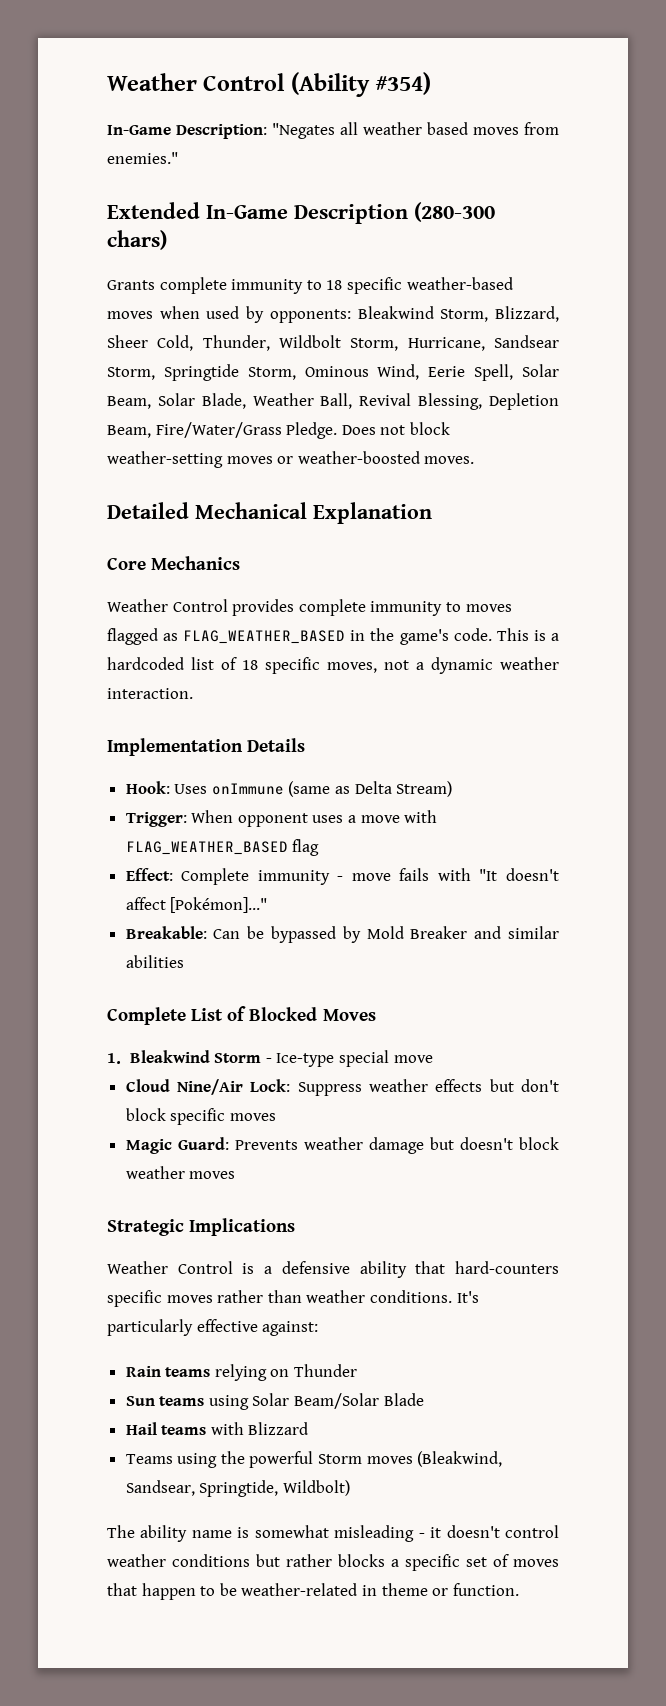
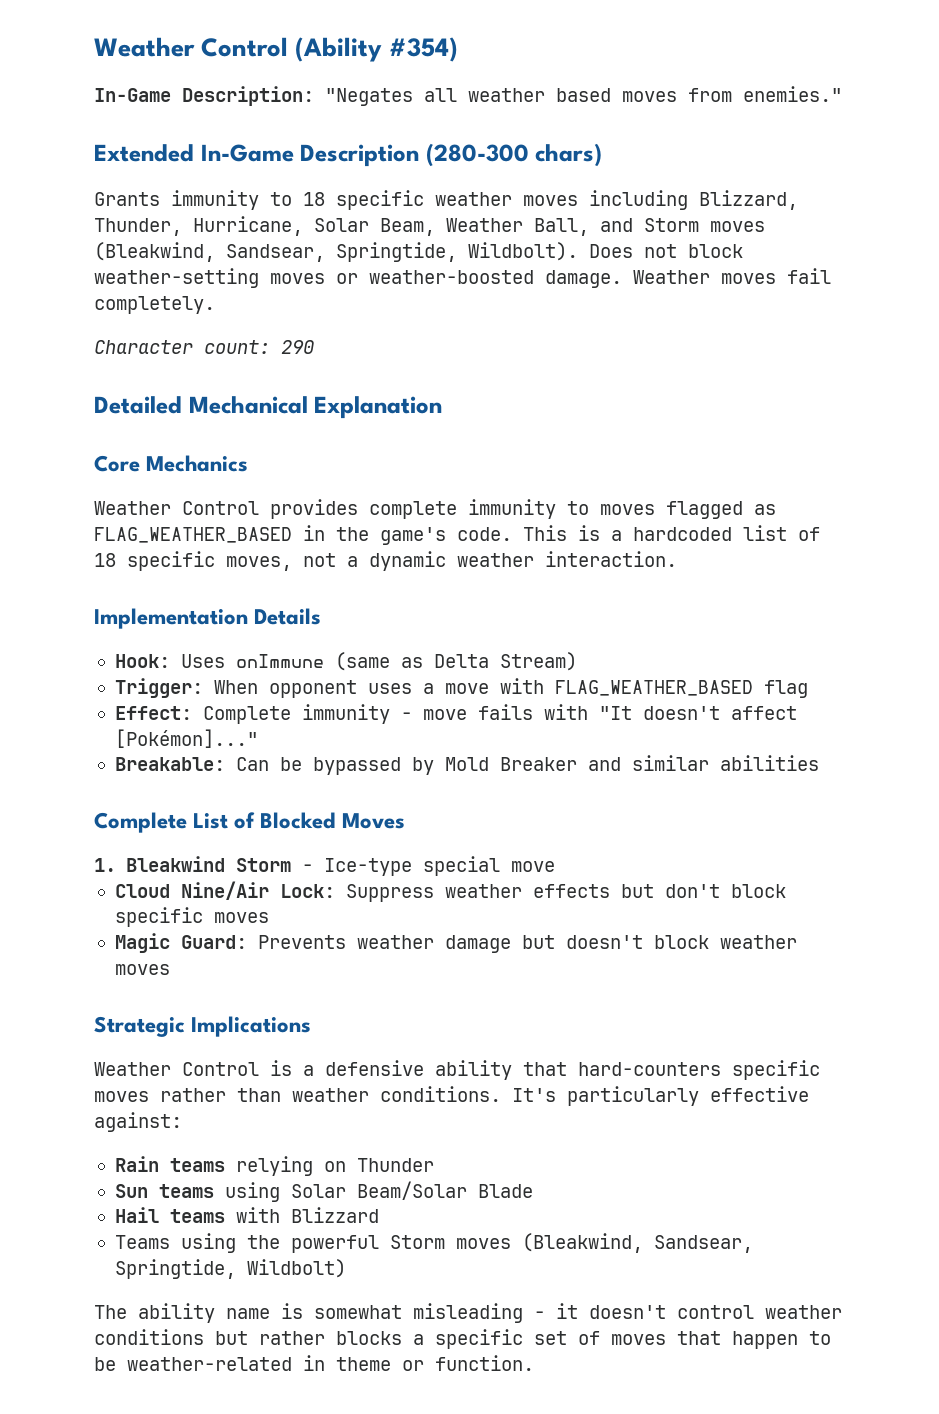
[159,277,227,294] complete -> (160, 199) none
[406,277,513,290] [107,306,559,323] [107,335,559,351] [107,364,559,381] [107,393,559,410] [107,422,338,439] weather-based moves when used by opponents: Bleakwind Storm, Blizzard, Sheer Cold, Thunder, Wildbolt Storm, Hurricane, Sandsear Storm, Springtide Storm, Ominous Wind, Eerie Spell, Solar Beam, Solar Blade, Weather Ball, Revival Blessing, Depletion Beam, Fire/Water/Grass Pledge. -> [435,190,798,210] [94,216,765,236] [94,242,578,262] weather moves including Blizzard, Thunder, Hurricane, Solar Beam, Weather Ball, and Storm moves (Bleakwind, Sandsear, Springtide, Wildbolt).
[424,456,475,464] moves. -> [545,268,831,288] [94,296,215,314] [94,340,314,354] damage. Weather moves fail completely. // Character count: 290

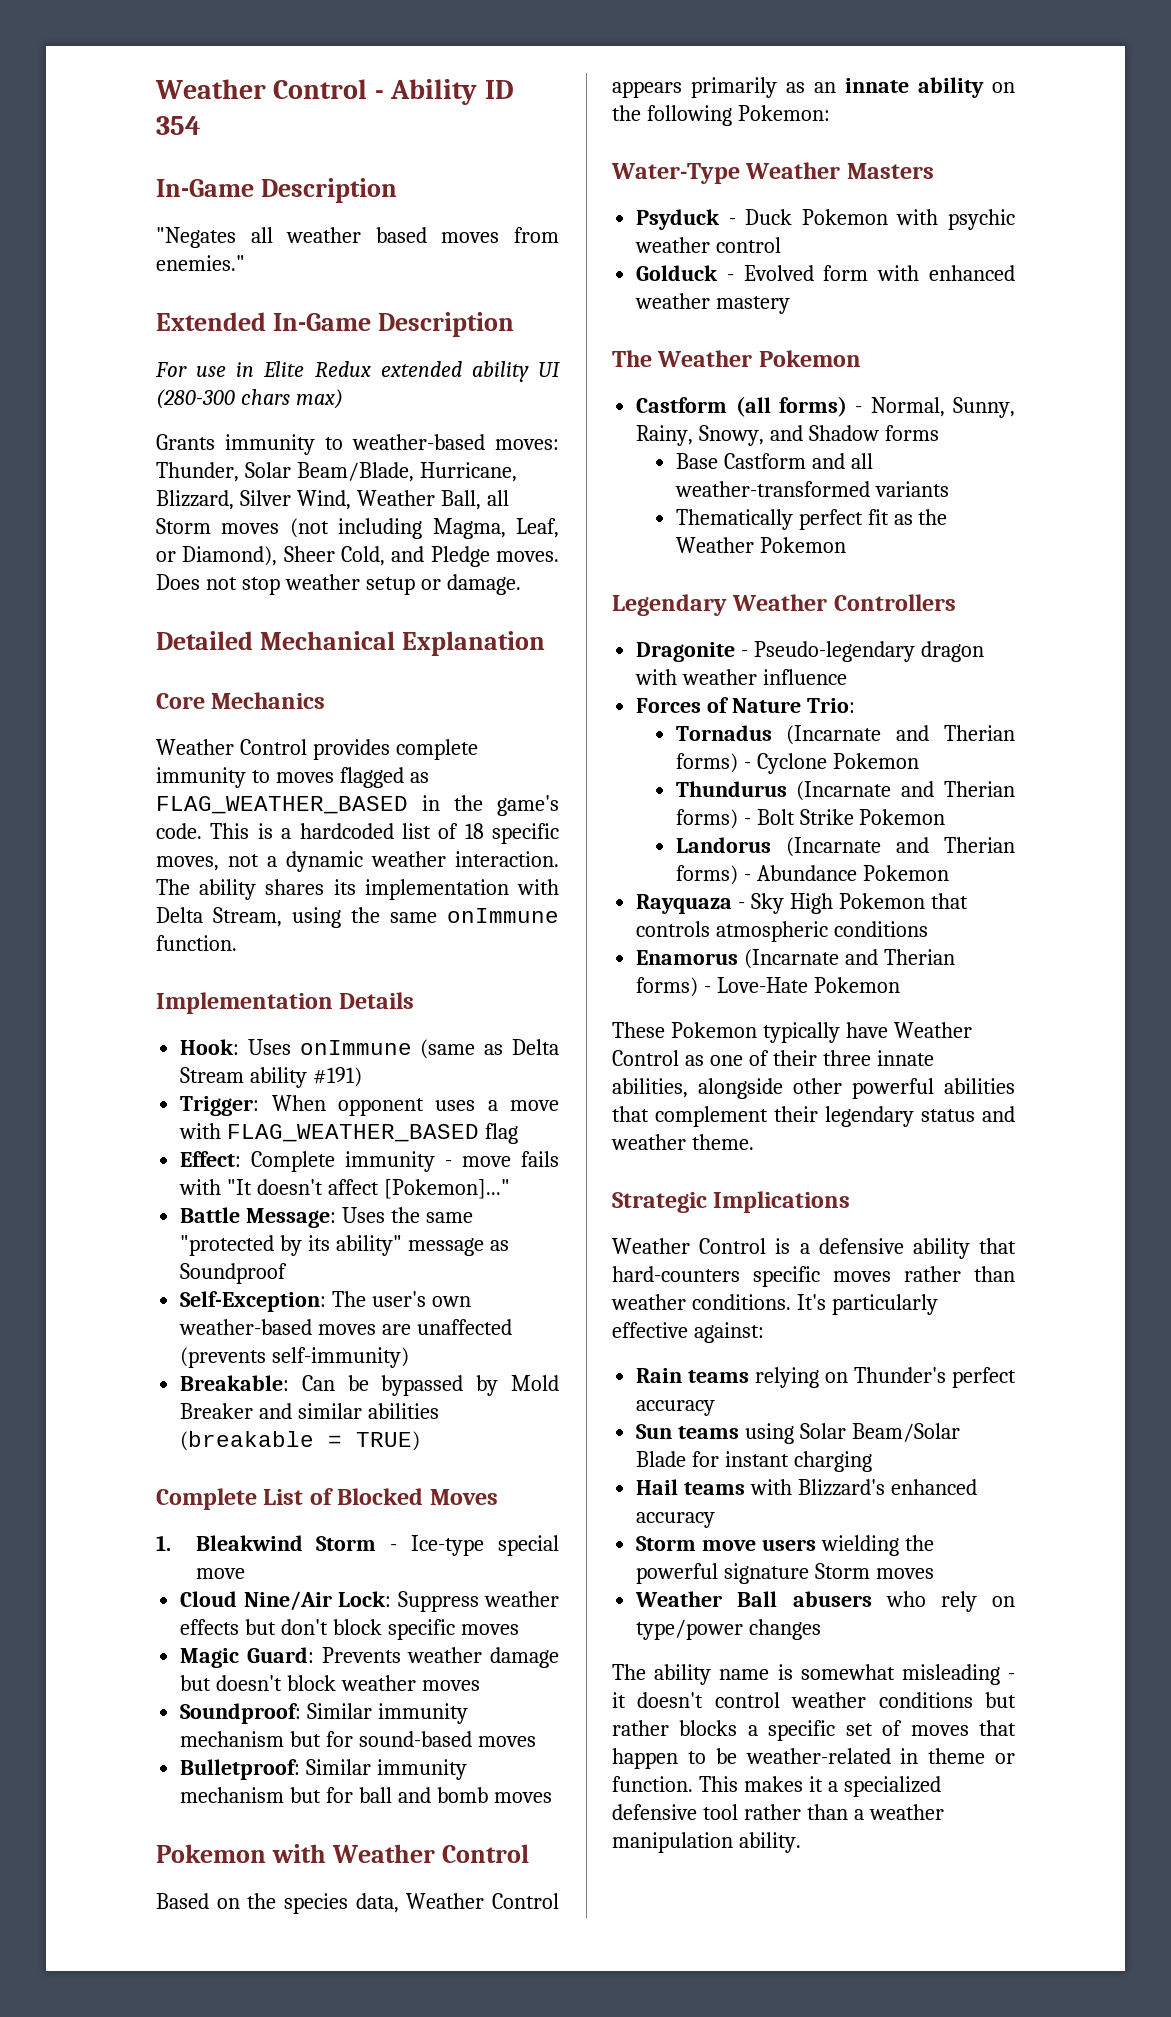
[94,37,459,62] [94,86,314,106] Weather Control (Ability #354) // In-Game Description: -> [155,79,514,105] [156,116,200,135] [156,178,397,203] Weather Control - Ability ID 354 // In-Game Description //
[425,143,603,167] [94,190,798,210] [94,216,435,236] (280-300 chars) // Grants immunity to 18 specific weather moves including Blizzard, Thunder, Hurricane, Solar Beam, -> [155,361,560,382] [156,389,343,409] [156,434,559,455] [156,462,517,482] [156,490,351,510] // For use in Elite Redux extended ability UI (280-300 chars max) // Grants immunity to weather-based moves: Thunder, Solar Beam/Blade, Hurricane, Blizzard, Silver Wind,
[600,218,765,232] [94,242,743,262] [94,268,831,288] [94,296,215,314] [94,340,314,354] and Storm moves (Bleakwind, Sandsear, Springtide, Wildbolt). Does not block weather-setting moves or weather-boosted damage. Weather moves fail completely. // Character count: 290 -> [486,490,509,506] [156,518,559,539] [156,546,559,567] [156,574,521,595] all Storm moves (not including Magma, Leaf, or Diamond), Sheer Cold, and Pledge moves. Does not stop weather setup or damage.
(677, 559) none -> [156,879,559,900] [156,907,559,928] [156,935,237,951] The ability shares its implementation with Delta Stream, using the same onImmune function.
[499,652,577,671] Stream) -> [180,1067,363,1088] Stream ability #191)
[114,729,258,748] [Pokémon]..." -> [383,1179,510,1199] [180,1207,473,1228] [180,1235,509,1256] [180,1263,288,1284] [180,1291,472,1312] [179,1319,513,1335] [180,1347,410,1368] [Pokemon]..." // Battle Message: Uses the same "protected by its ability" message as Soundproof // Self-Exception: The user's own weather-based moves are unaffected (prevents self-immunity)
(819, 763) none -> [180,1431,421,1451] (breakable = TRUE)
(170, 969) none -> [180,1703,469,1724] [180,1731,536,1747] [180,1759,468,1780] [180,1787,552,1803] [156,1844,529,1863] [156,1893,559,1914] [612,77,1015,98] [612,105,830,126] [611,162,934,184] [636,209,1015,230] [635,237,782,253] [636,265,1015,281] [635,293,791,314] [612,350,861,367] [636,396,1015,418] [636,425,939,446] [675,453,873,469] [674,481,949,497] [675,509,948,530] [675,537,846,553] [612,594,956,616] [636,641,985,662] [635,669,848,685] [636,697,856,713] [675,725,1015,745] [675,753,919,774] [675,781,1015,801] [675,809,946,829] [675,837,1015,857] [675,865,949,885] [636,893,968,914] [636,921,929,942] [636,949,956,969] [636,977,901,997] [612,1022,972,1043] [612,1050,934,1066] [612,1078,1015,1099] [612,1106,1015,1127] [611,1134,754,1150] // Soundproof: Similar immunity mechanism but for sound-based moves // Bulletproof: Similar immunity mechanism but for ball and bomb moves // Pokemon with Weather Control // Based on the species data, Weather Control appears primarily as an innate ability on the following Pokemon: // Water-Type Weather Masters // Psyduck - Duck Pokemon with psychic weather control // Golduck - Evolved form with enhanced weather mastery // The Weather Pokemon // Castform (all forms) - Normal, Sunny, Rainy, Snowy, and Shadow forms // Base Castform and all weather-transformed variants // Thematically perfect fit as the Weather Pokemon // Legendary Weather Controllers // Dragonite - Pseudo-legendary dragon with weather influence // Forces of Nature Trio: // Tornadus (Incarnate and Therian forms) - Cyclone Pokemon // Thundurus (Incarnate and Therian forms) - Bolt Strike Pokemon // Landorus (Incarnate and Therian forms) - Abundance Pokemon // Rayquaza - Sky High Pokemon that controls atmospheric conditions // Enamorus (Incarnate and Therian forms) - Love-Hate Pokemon // These Pokemon typically have Weather Control as one of their three innate abilities, alongside other powerful abilities that complement their legendary status and weather theme.
[356,1158,434,1172] Thunder -> [854,1367,1016,1388] [636,1400,716,1416] Thunder's perfect accuracy
(533, 1191) none -> [692,1451,873,1472] for instant charging
[290,1207,379,1223] [114,1233,236,1253] Blizzard // Teams using -> [798,1479,977,1496] [636,1512,716,1528] [636,1535,900,1556] Blizzard's enhanced accuracy // Storm move users wielding
[389,1233,753,1253] [114,1259,346,1279] Storm moves (Bleakwind, Sandsear, Springtide, Wildbolt) -> [724,1563,935,1584] [635,1591,1015,1612] [636,1619,822,1640] signature Storm moves // Weather Ball abusers who rely on type/power changes
(534, 1363) none -> [698,1776,941,1797] [612,1804,944,1820] [612,1832,801,1853] This makes it a specialized defensive tool rather than a weather manipulation ability.

